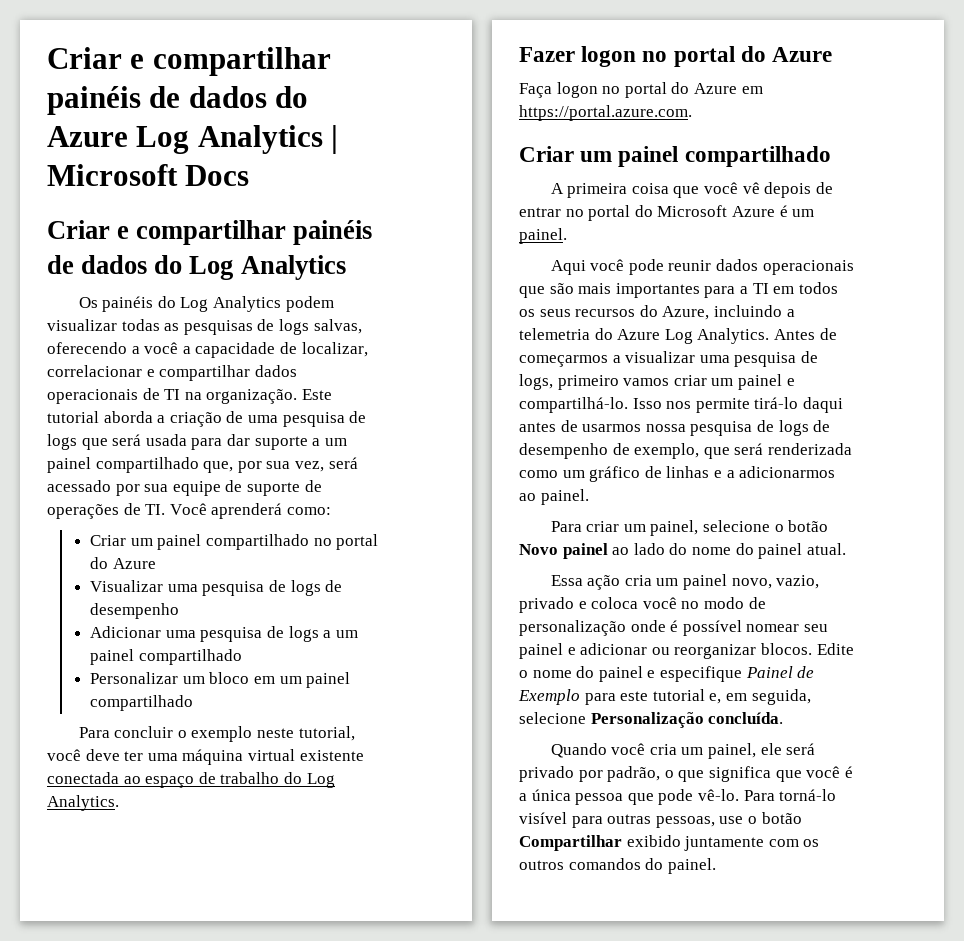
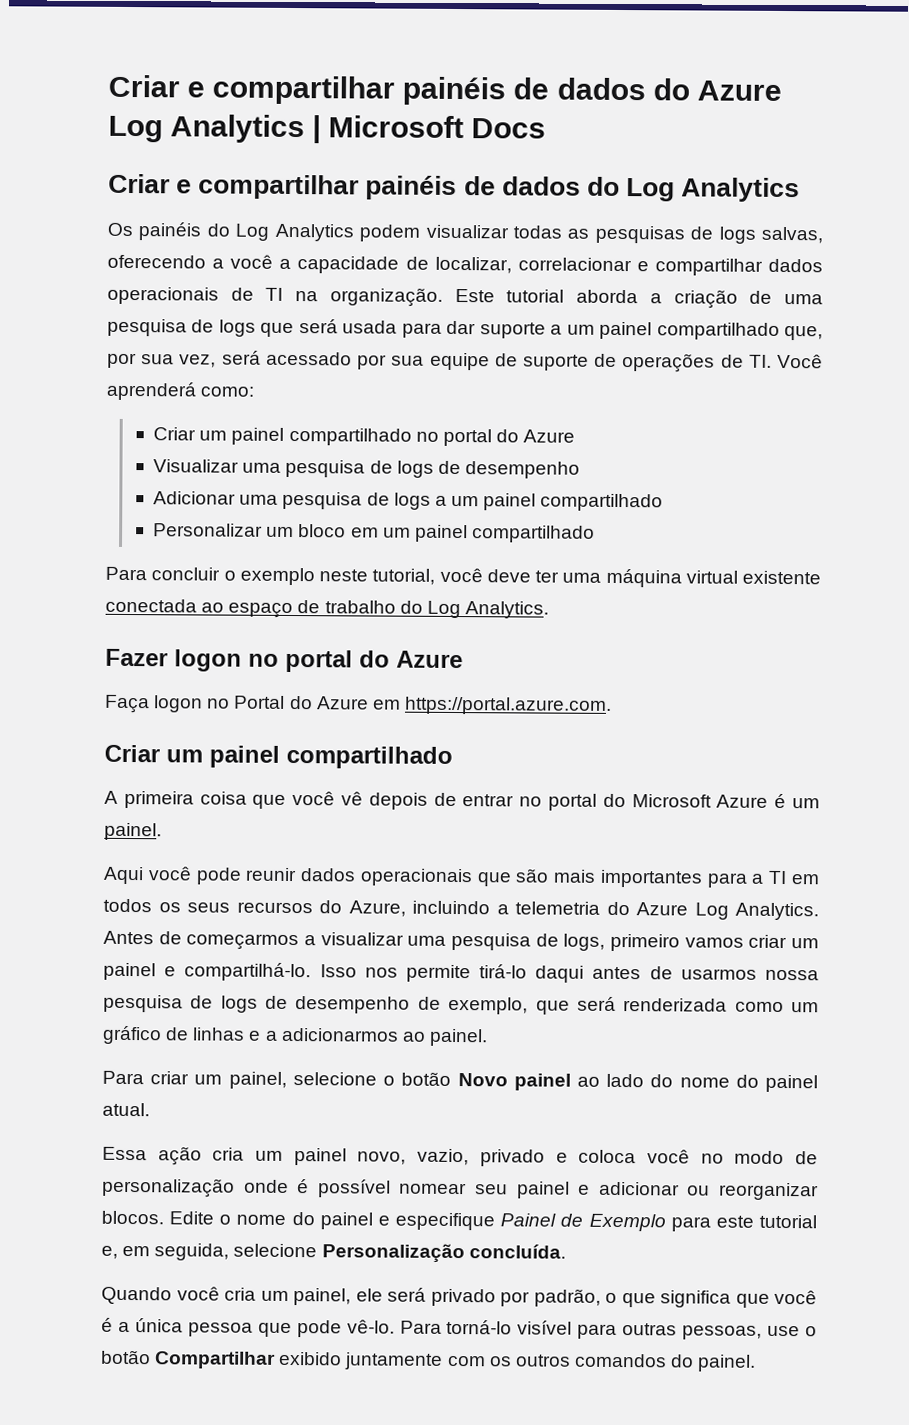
[624,82,667,98] portal -> [234,695,286,709] Portal

